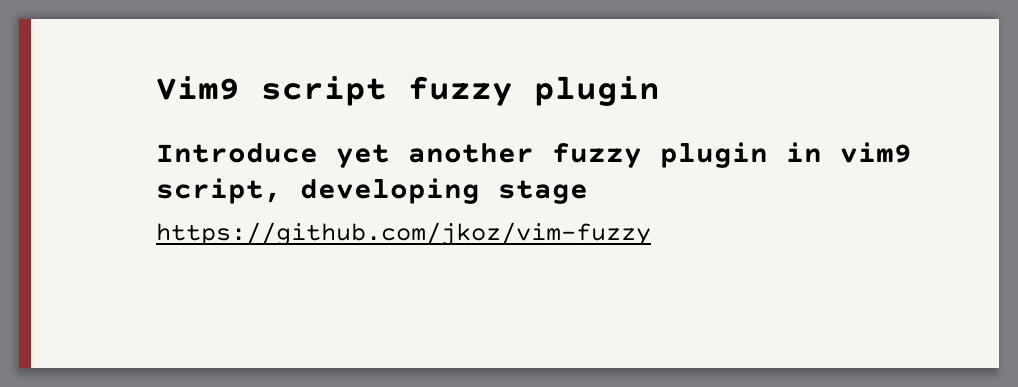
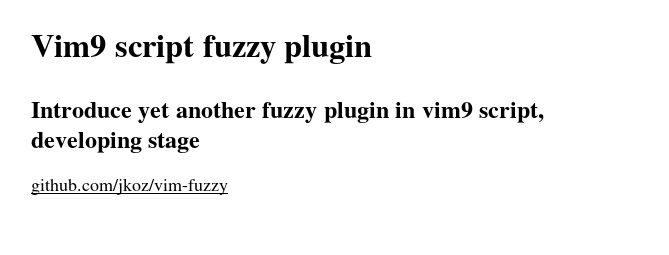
[156,222,651,246] https://github.com/jkoz/vim-fuzzy -> [31,178,228,195] github.com/jkoz/vim-fuzzy

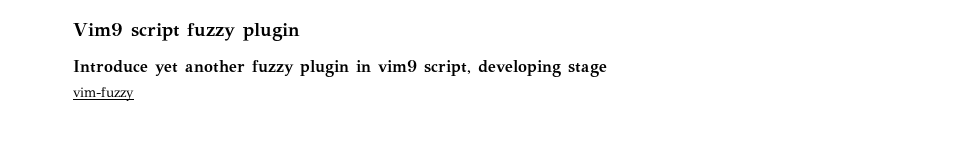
[31,178,228,195] github.com/jkoz/vim-fuzzy -> [73,87,134,101] vim-fuzzy

